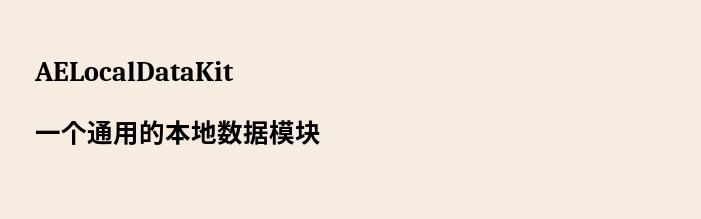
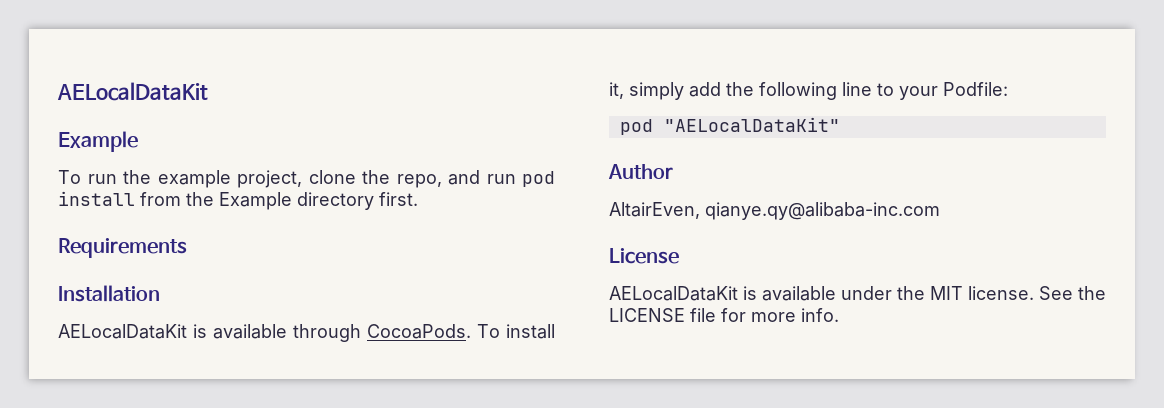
[35,120,321,146] 一个通用的本地数据模块 -> [58,131,138,152] [58,170,555,188] [58,191,418,210] [58,238,187,258] [58,285,160,302] [58,324,555,342] [609,82,1008,100] [619,117,840,135] [608,164,673,179] [609,202,940,220] [609,248,679,264] [609,286,1106,301] [609,308,839,322] Example // To run the example project, clone the repo, and run pod install from the Example directory first. // Requirements // Installation // AELocalDataKit is available through CocoaPods. To install it, simply add the following line to your Podfile: // pod "AELocalDataKit" // Author // AltairEven, qianye.qy@alibaba-inc.com // License // AELocalDataKit is available under the MIT license. See the LICENSE file for more info.

